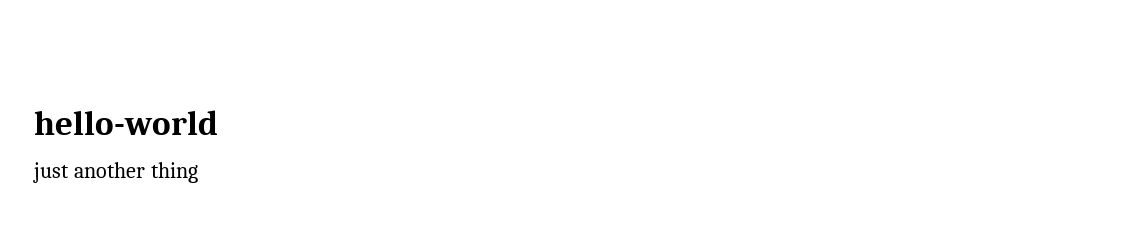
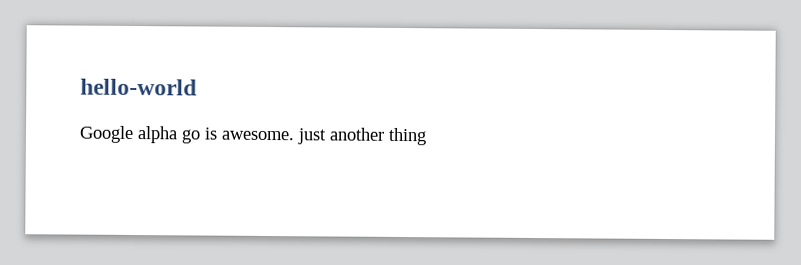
(218, 122) none -> [79,125,295,144] Google alpha go is awesome.

